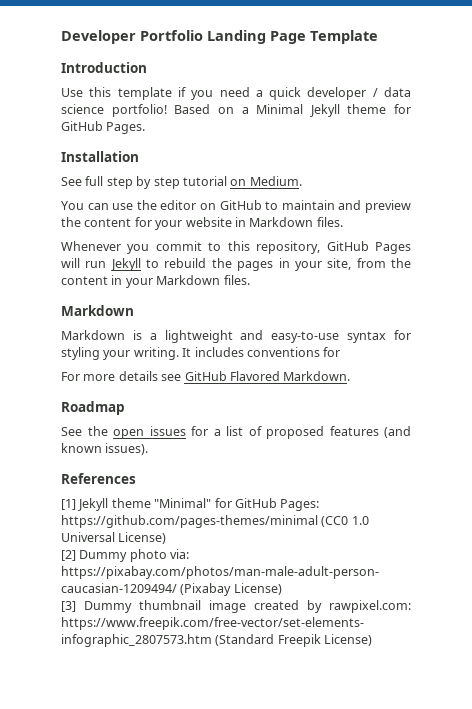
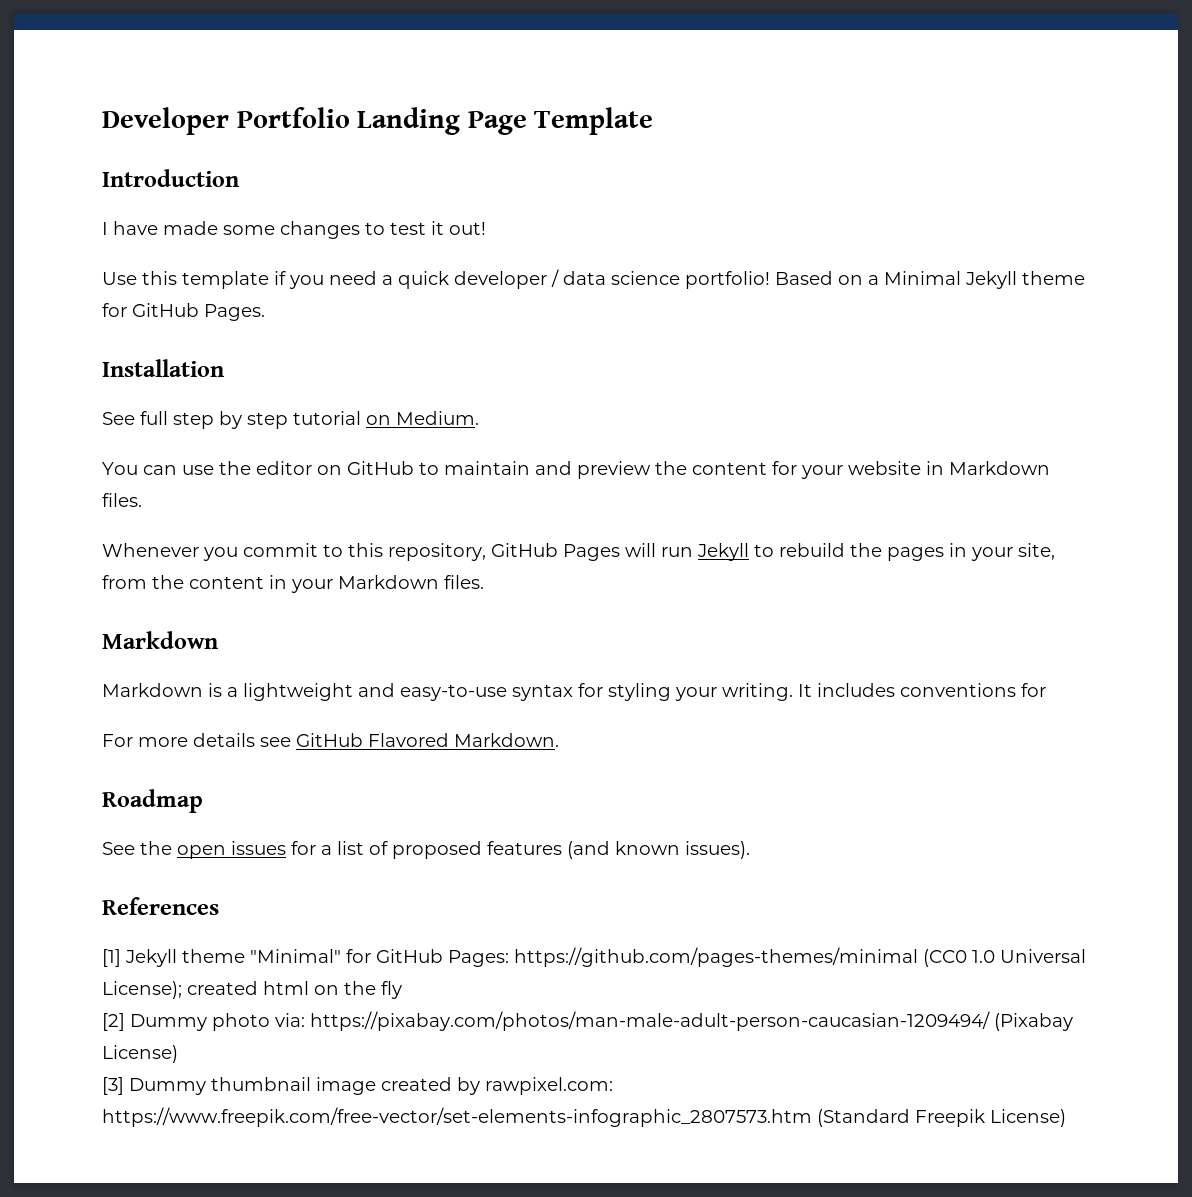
(147, 67) none -> [102,221,486,239] // I have made some changes to test it out!
[118,532,167,544] License) -> [102,981,402,999] License); created html on the fly

